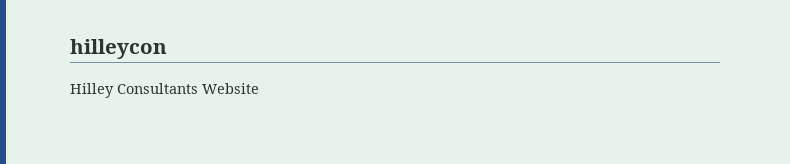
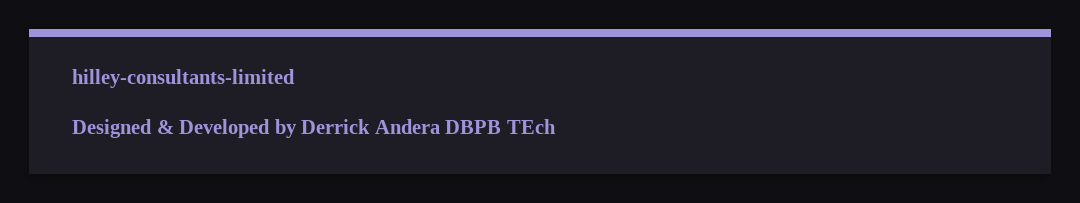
[70,39,167,59] [70,83,259,98] hilleycon // Hilley Consultants Website -> [72,69,295,88] [72,119,556,138] hilley-consultants-limited // Designed & Developed by Derrick Andera DBPB TEch

